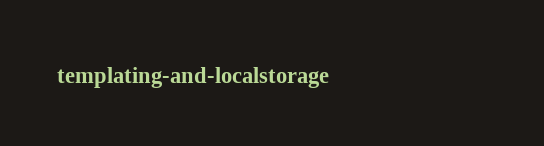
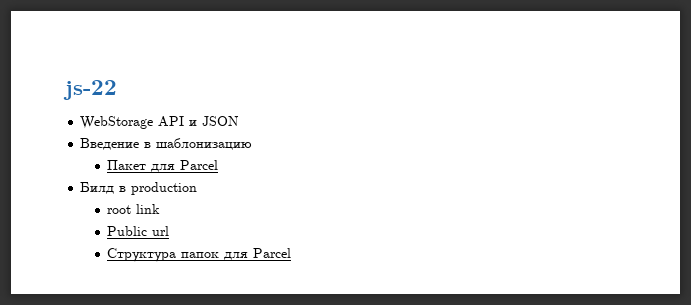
[57,67,329,88] templating-and-localstorage -> [63,80,117,100] [80,116,240,129] [80,138,253,150] [107,160,219,172] [80,182,198,195] [107,204,161,214] [107,226,170,236] [107,248,292,262] js-22 // WebStorage API и JSON // Введение в шаблонизацию // Пакет для Parcel // Билд в production // root link // Public url // Структура папок для Parcel

